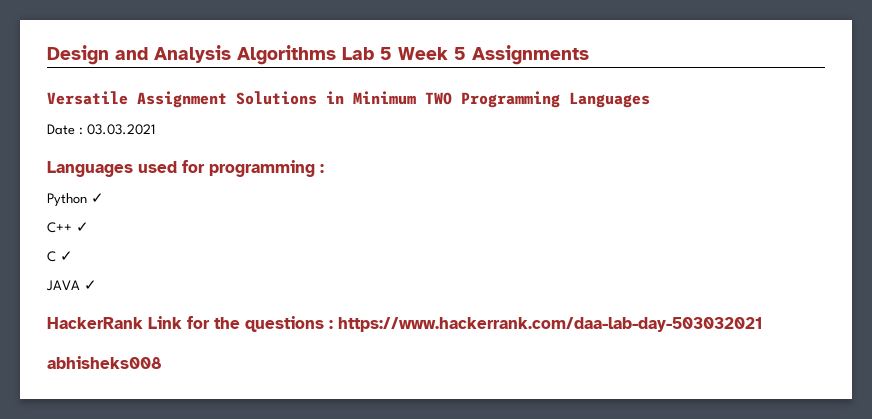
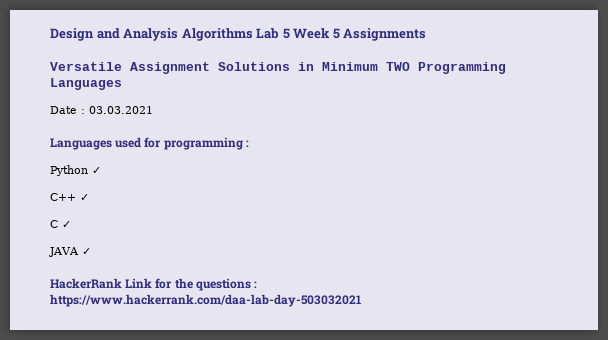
[47,356,162,369] // abhisheks008 -> (361, 300) none

